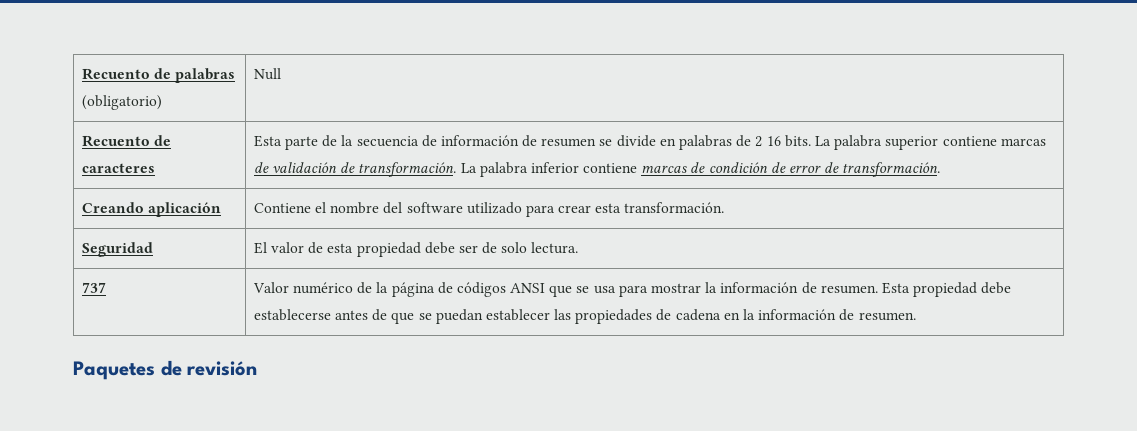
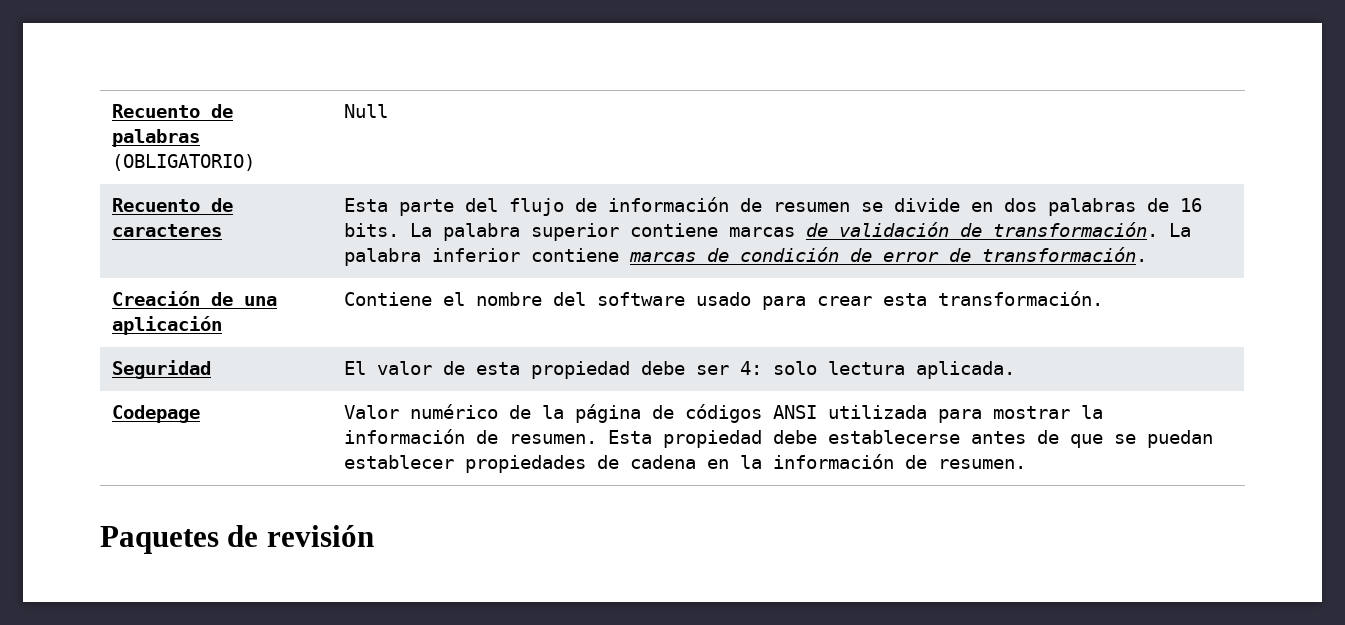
[81,95,162,110] (obligatorio) -> [111,154,255,171] (OBLIGATORIO)
[322,135,419,147] de la secuencia -> [464,198,564,216] del flujo
(676, 142) none -> [1003,198,1037,212] dos
[755,136,763,147] 2 -> (1169, 205) none
[81,202,144,213] Creando -> [111,291,277,306] Creación de una
[466,202,522,214] utilizado -> [695,292,751,306] usado
[482,242,579,254] [81,282,106,293] de solo lectura. // 737 -> [739,361,1015,379] [111,405,200,423] 4: solo lectura aplicada. // Codepage
[549,285,616,297] que se usa -> [827,405,927,419] utilizada
[554,309,572,320] las -> (454, 462) none

